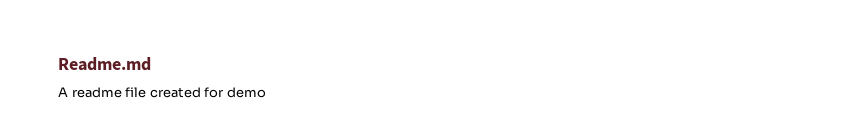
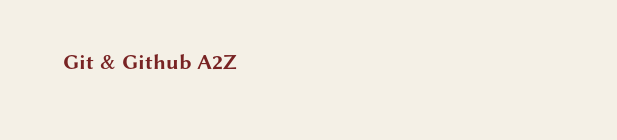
[58,57,151,71] [58,87,266,98] Readme.md // A readme file created for demo -> [63,54,238,70] Git & Github A2Z

